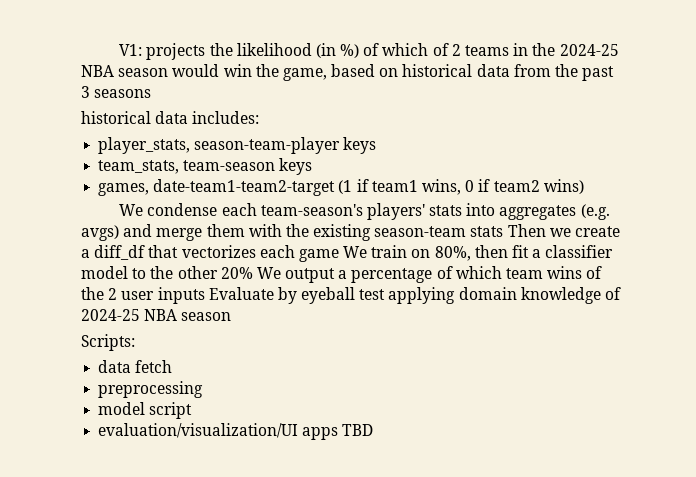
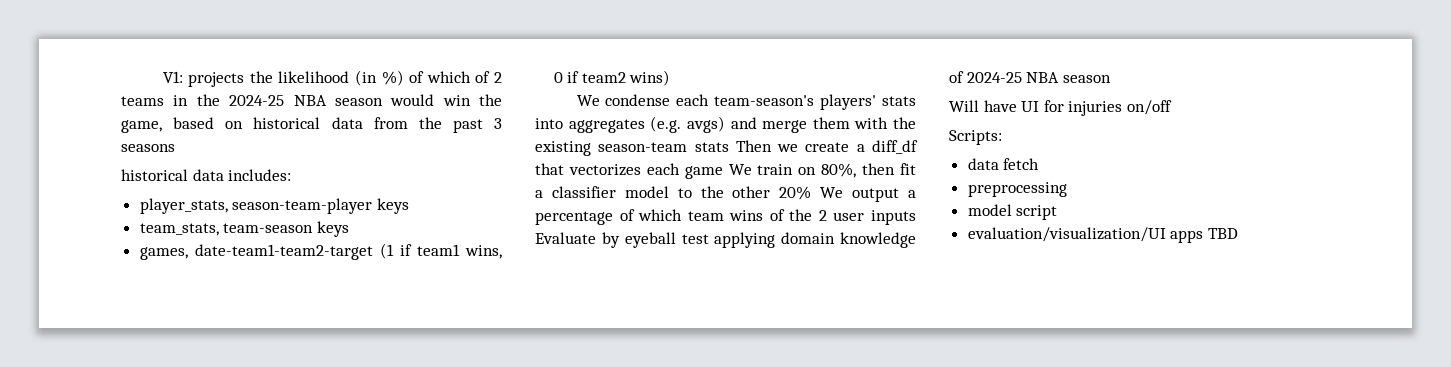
(232, 316) none -> [949,100,1172,116] // Will have UI for injuries on/off

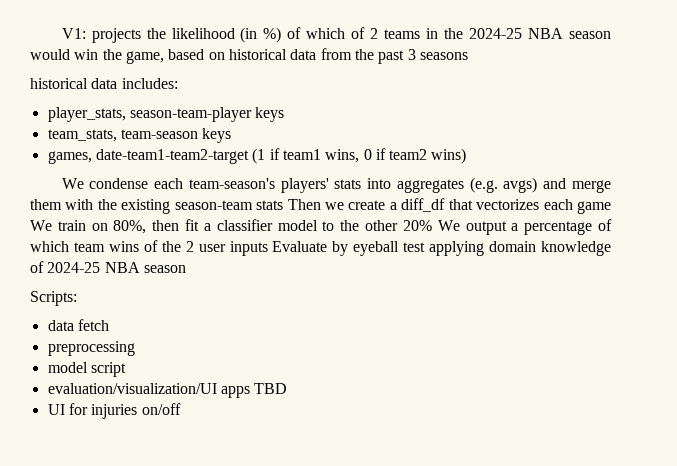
[949,100,1172,116] // Will have UI for injuries on/off -> (186, 269) none
(1238, 233) none -> [47,403,181,419] // UI for injuries on/off

